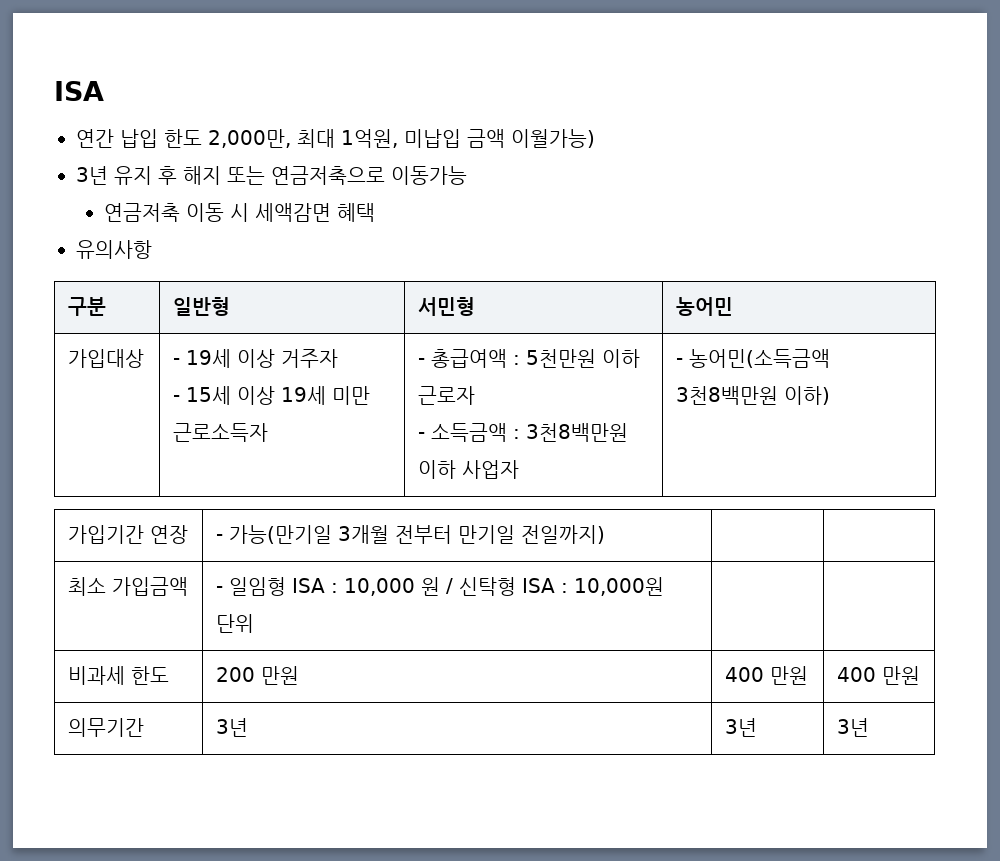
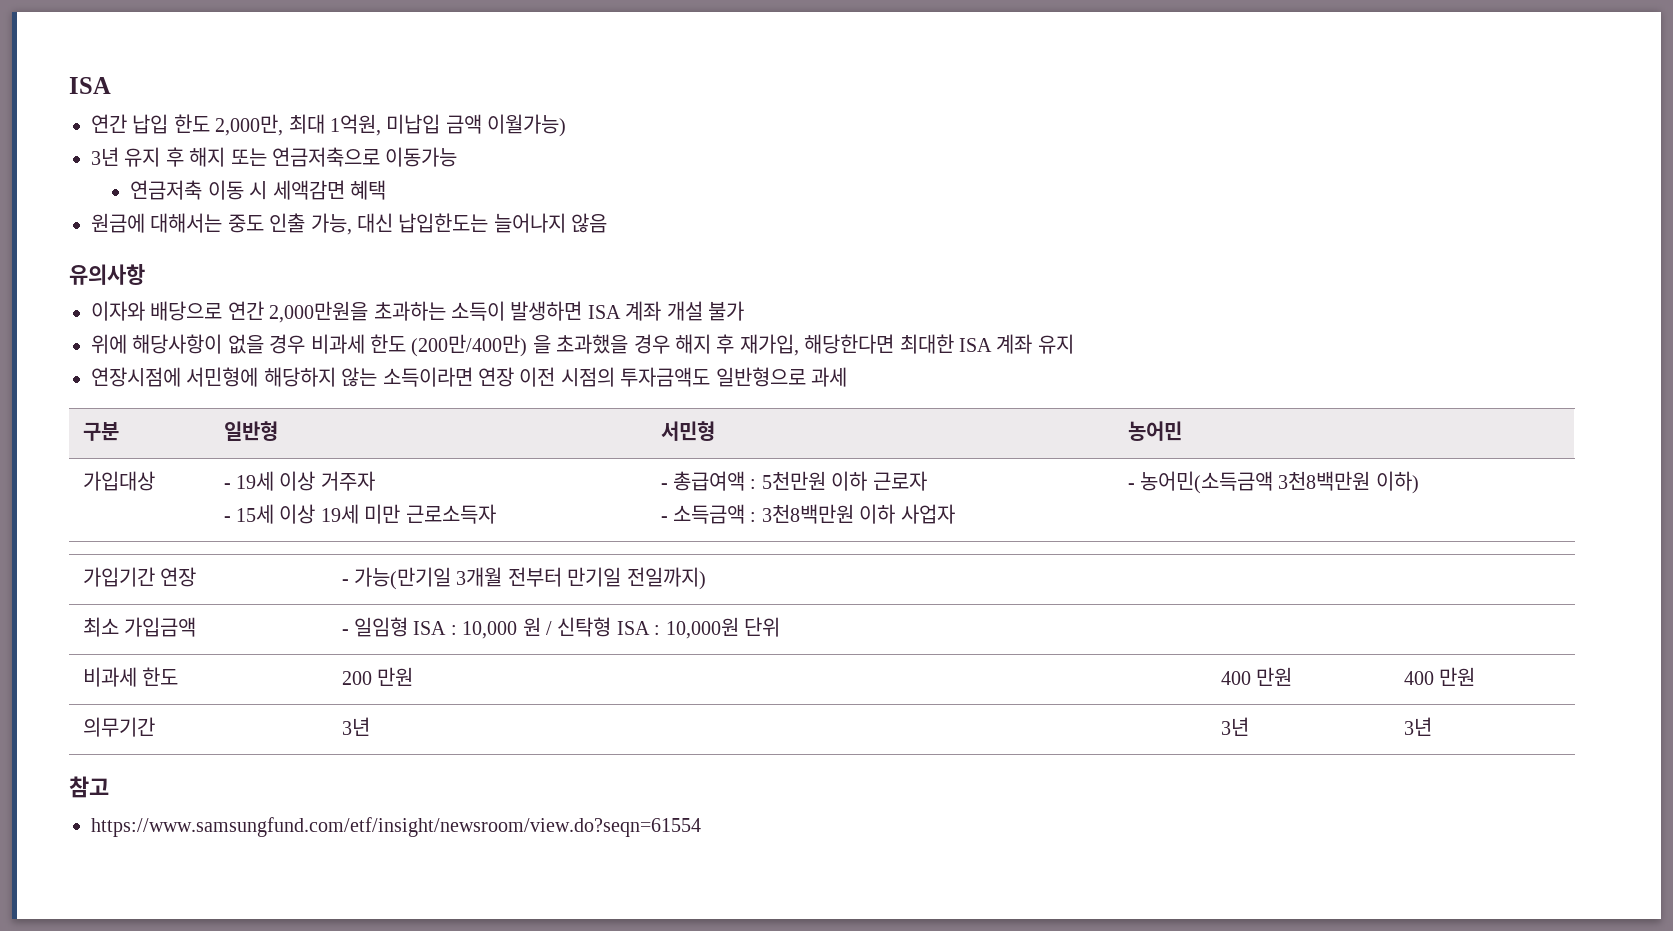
[76,240,152,259] 유의사항 -> [91,213,608,235] [69,264,145,285] [91,301,744,323] [91,334,1074,357] [91,367,847,387] 원금에 대해서는 중도 인출 가능, 대신 납입한도는 늘어나지 않음 // 유의사항 // 이자와 배당으로 연간 2,000만원을 초과하는 소득이 발생하면 ISA 계좌 개설 불가 // 위에 해당사항이 없을 경우 비과세 한도 (200만/400만) 을 초과했을 경우 해지 후 재가입, 해당한다면 최대한 ISA 계좌 유지 // 연장시점에 서민형에 해당하지 않는 소득이라면 연장 이전 시점의 투자금액도 일반형으로 과세
(870, 727) none -> [69,776,109,798] [91,817,701,837] // 참고 // https://www.samsungfund.com/etf/insight/newsroom/view.do?seqn=61554

